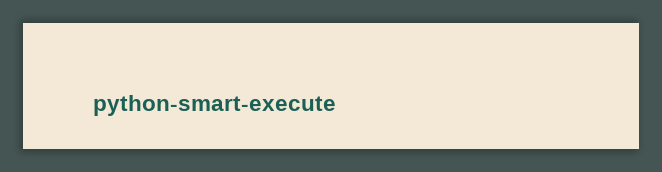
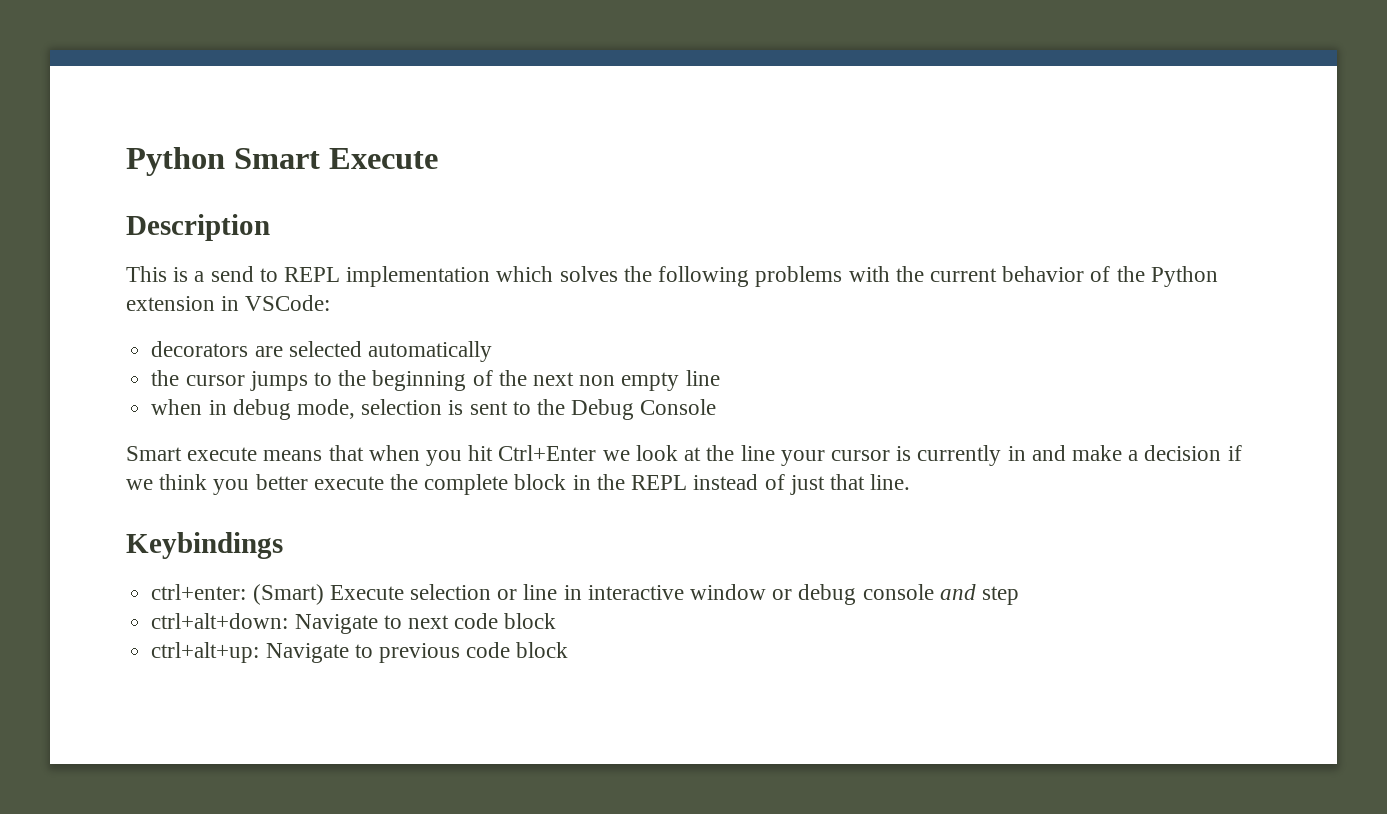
[93,95,336,116] python-smart-execute -> [126,147,438,176] [126,214,270,241] [126,266,1218,287] [126,295,331,311] [151,341,492,362] [151,370,720,391] [151,399,717,420] [126,445,1242,466] [126,474,911,495] [126,532,283,559] [151,584,1020,605] [151,613,557,634] [151,642,569,663] Python Smart Execute // Description // This is a send to REPL implementation which solves the following problems with the current behavior of the Python extension in VSCode: // decorators are selected automatically // the cursor jumps to the beginning of the next non empty line // when in debug mode, selection is sent to the Debug Console // Smart execute means that when you hit Ctrl+Enter we look at the line your cursor is currently in and make a decision if we think you better execute the complete block in the REPL instead of just that line. // Keybindings // ctrl+enter: (Smart) Execute selection or line in interactive window or debug console and step // ctrl+alt+down: Navigate to next code block // ctrl+alt+up: Navigate to previous code block

